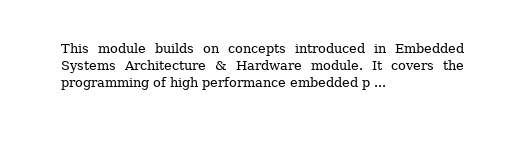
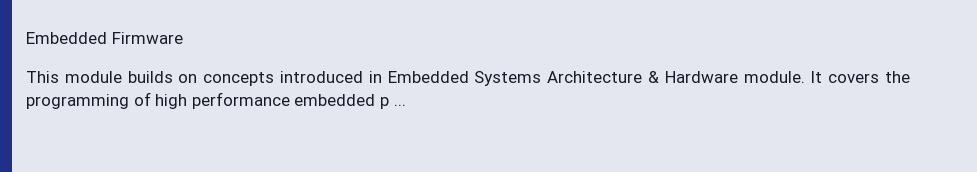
(61, 48) none -> [26,32,183,44] Embedded Firmware //

